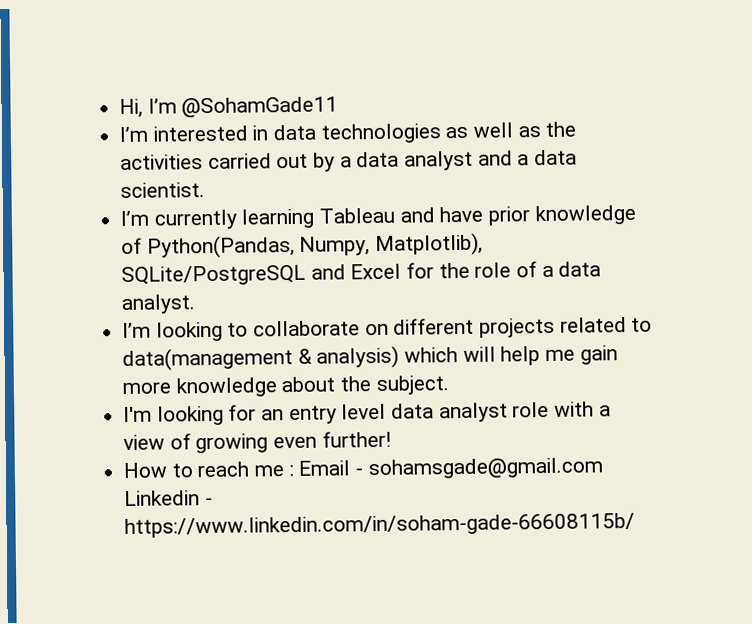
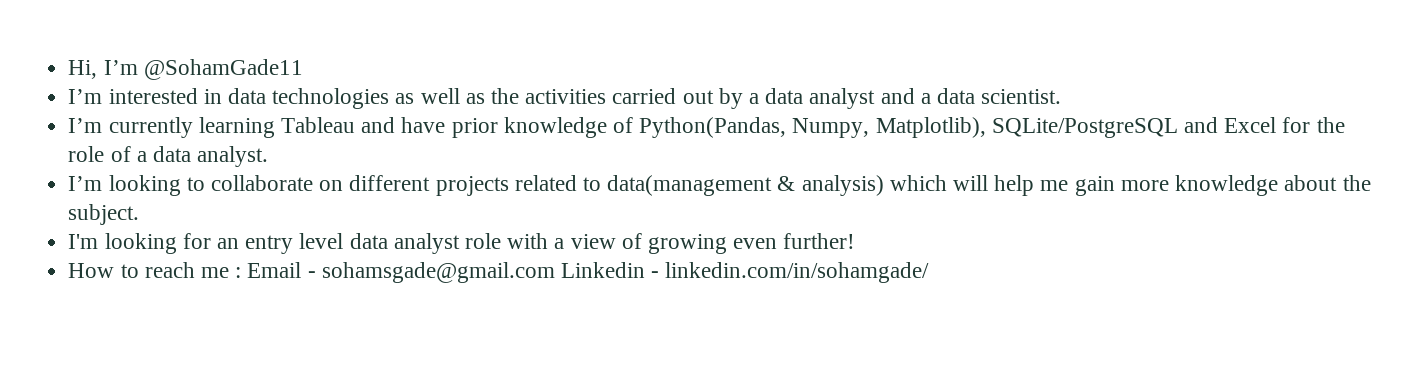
[124,512,636,538] https://www.linkedin.com/in/soham-gade-66608115b/ -> [665,262,930,283] linkedin.com/in/sohamgade/

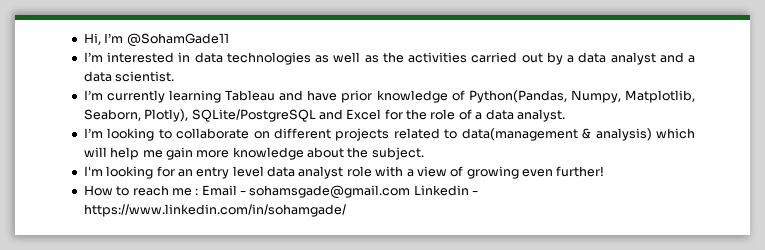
[875,117,986,138] Matplotlib), -> [625,90,696,103] [83,109,189,122] Matplotlib, Seaborn, Plotly),
[665,262,930,283] linkedin.com/in/sohamgade/ -> [83,204,346,217] https://www.linkedin.com/in/sohamgade/

